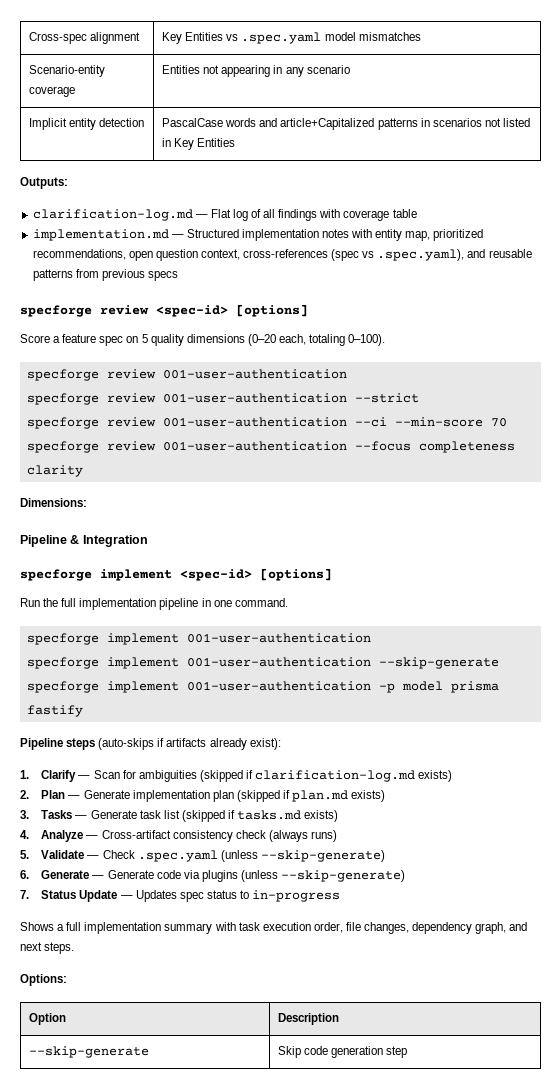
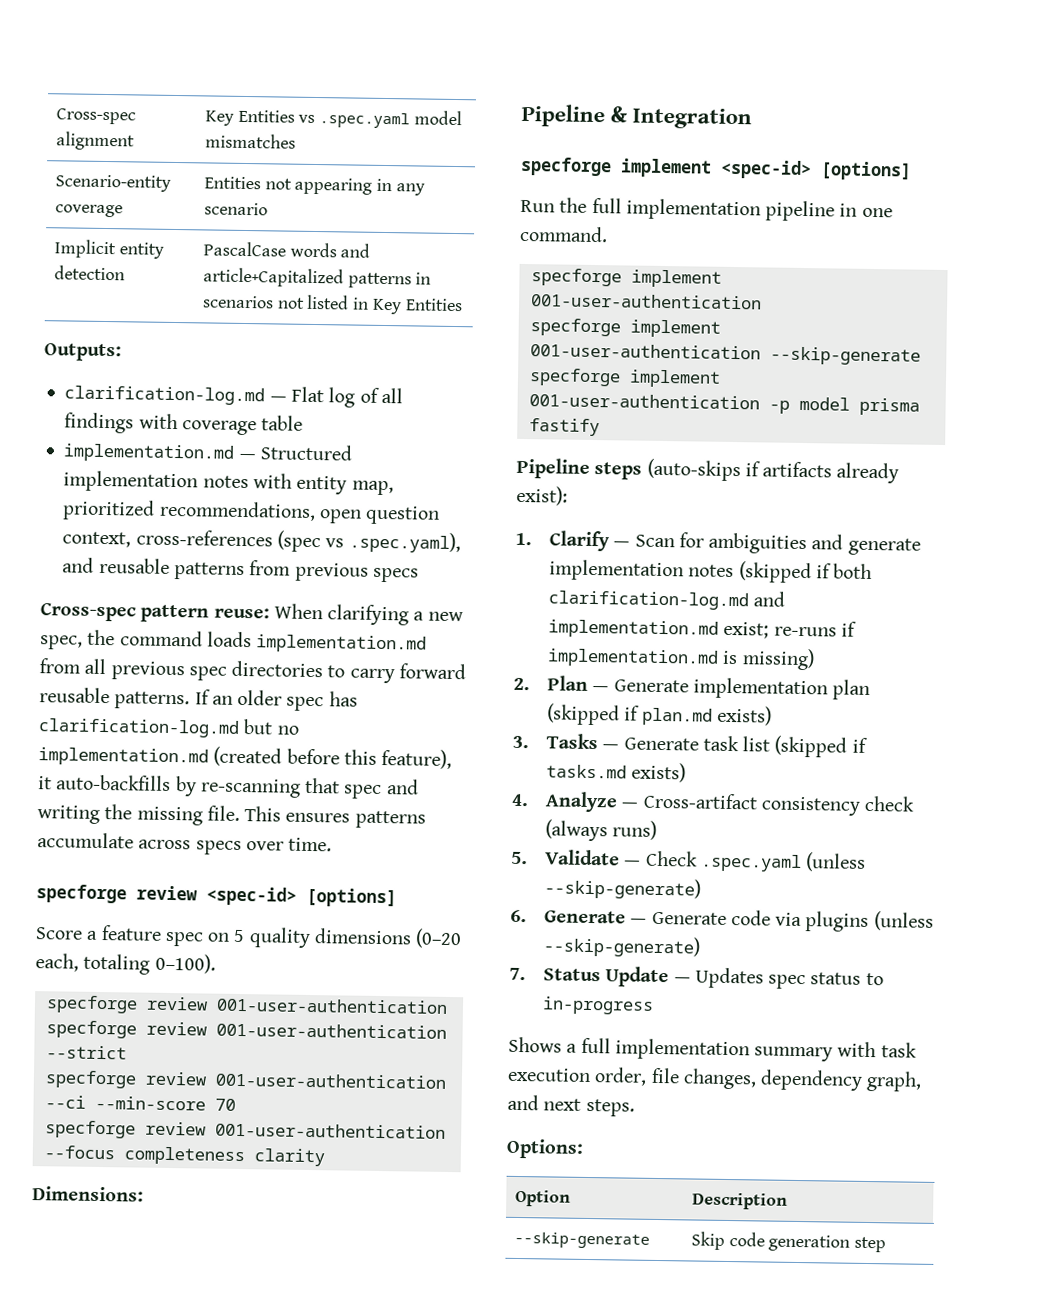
(178, 276) none -> [40,602,464,626] [40,629,428,654] [39,658,466,684] [39,687,358,712] [38,718,299,738] [38,746,453,770] [38,774,419,800] [37,804,426,829] [37,832,333,856] // Cross-spec pattern reuse: When clarifying a new spec, the command loads implementation.md from all previous spec directories to carry forward reusable patterns. If an older spec has clarification-log.md but no implementation.md (created before this feature), it auto-backfills by re-scanning that spec and writing the missing file. This ensures patterns accumulate across specs over time.
[199,770,453,782] (skipped if clarification-log.md exists) -> [811,534,921,556] [549,559,873,584] [548,590,786,611] [548,619,857,639] [547,648,815,671] and generate implementation notes (skipped if both clarification-log.md and implementation.md exist; re-runs if implementation.md is missing)

